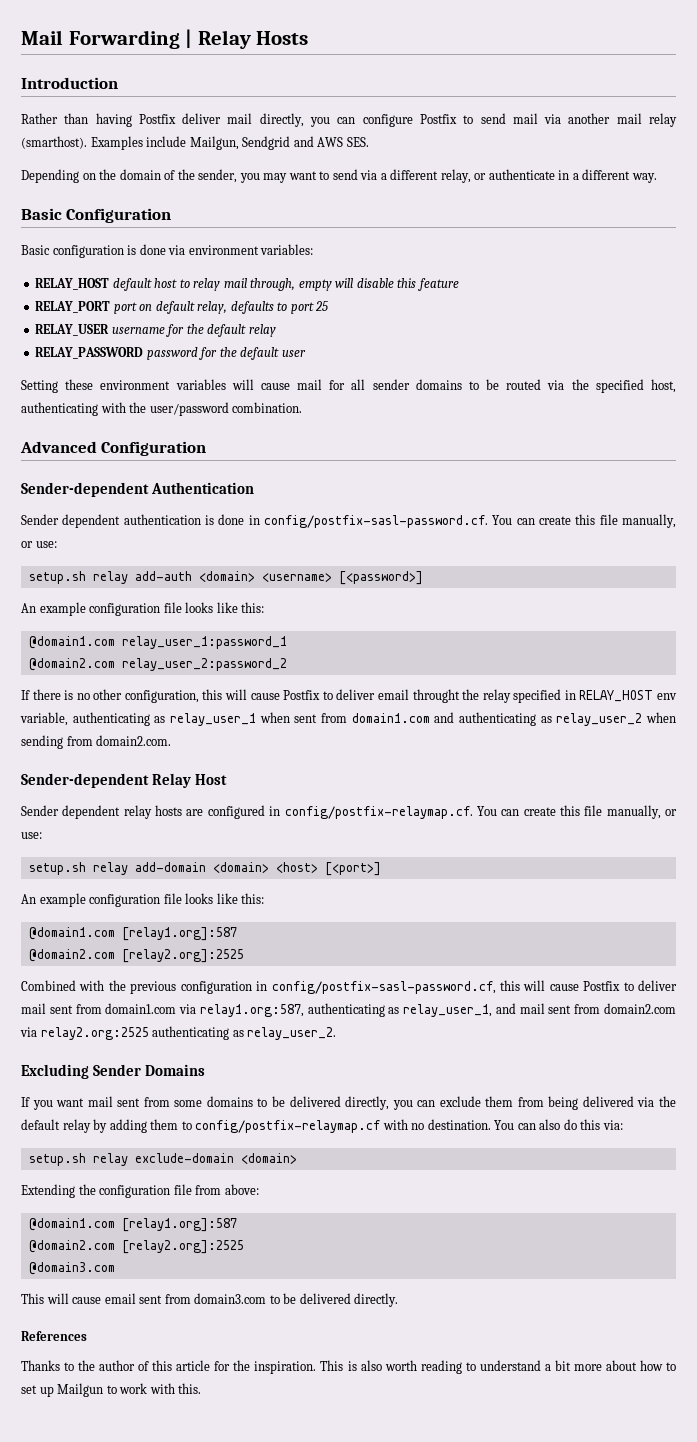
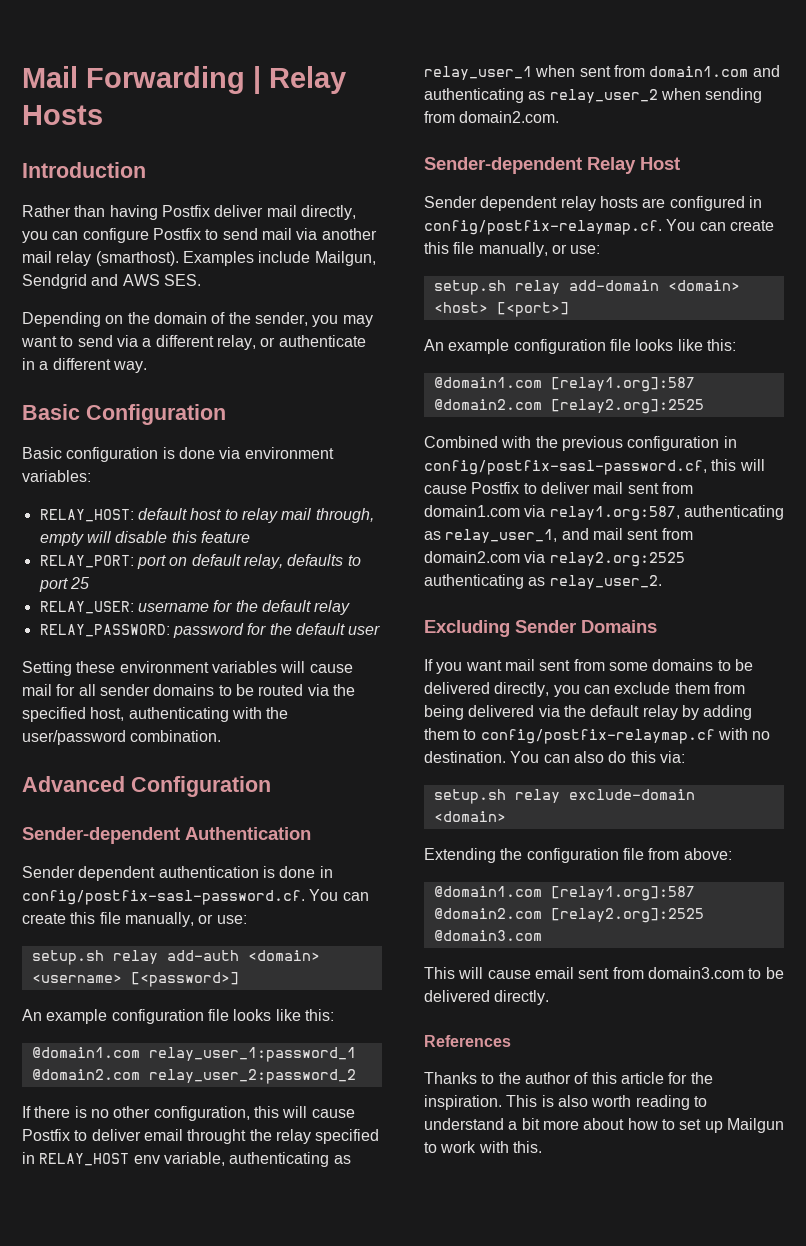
[35,278,110,290] RELAY_HOST -> [39,509,134,522] RELAY_HOST:
[35,301,111,313] RELAY_PORT -> [39,555,134,568] RELAY_PORT:
[35,324,110,336] RELAY_USER -> [39,601,134,614] RELAY_USER:
[35,347,144,359] RELAY_PASSWORD -> [39,624,170,637] RELAY_PASSWORD:

